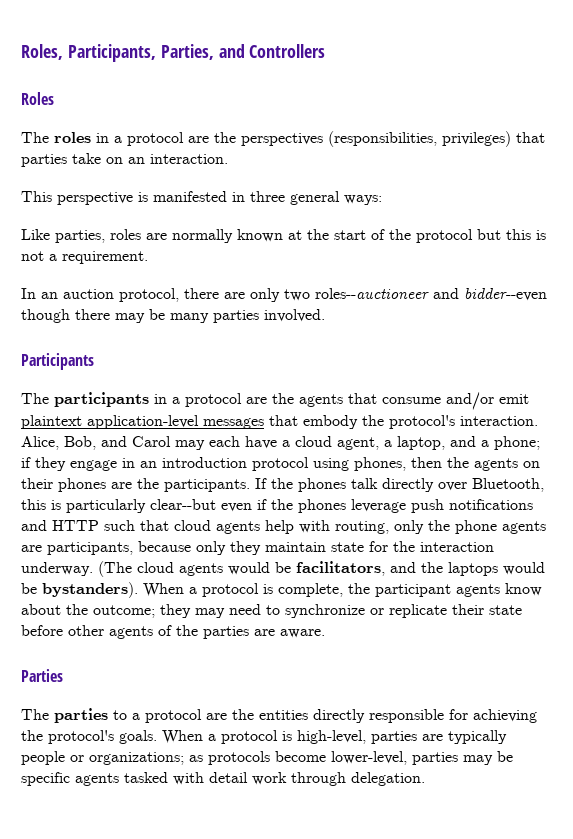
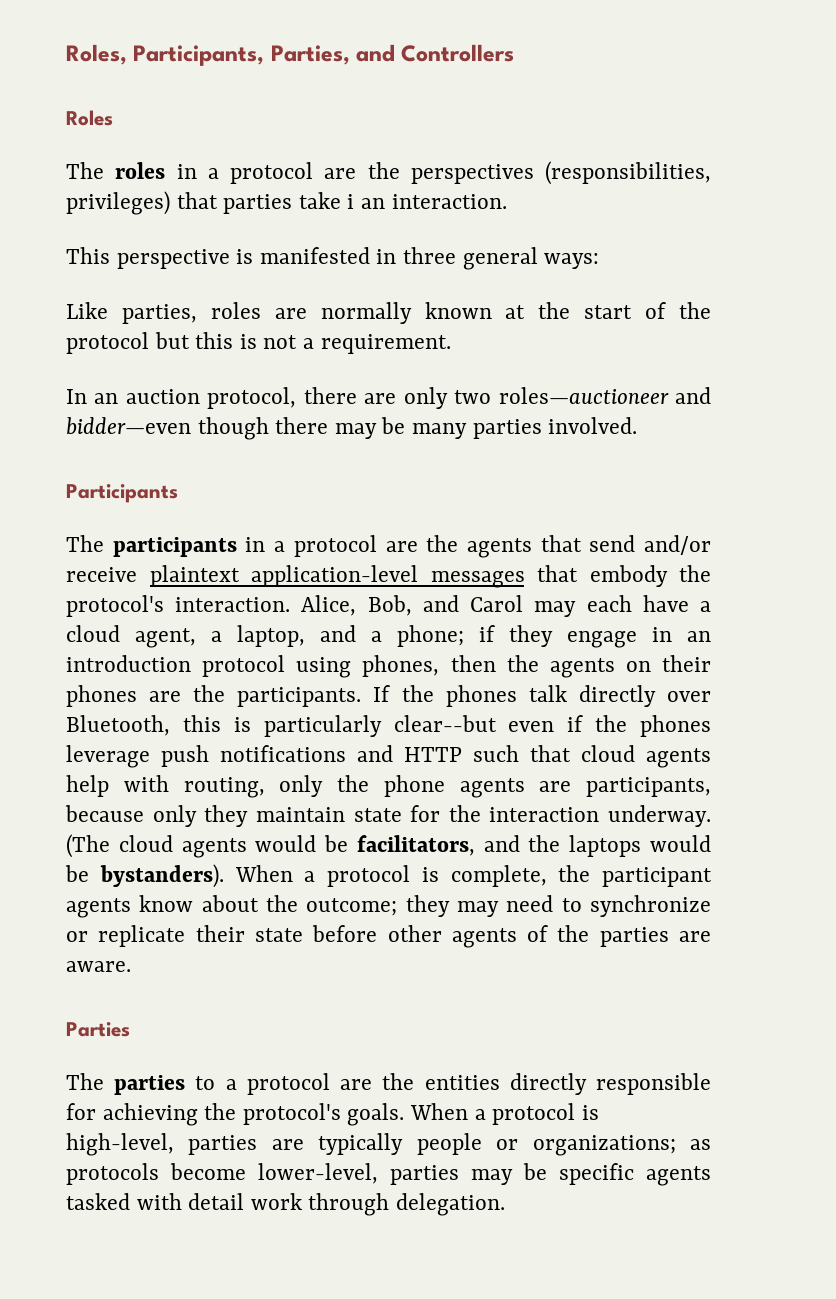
[106,157,123,164] on -> [347,194,355,209] i
[315,288,547,301] roles--auctioneer and bidder--even -> [498,387,712,404] [66,417,191,435] roles—auctioneer and bidder—even
[382,392,529,410] consume and/or emit -> [589,535,711,555] [66,567,137,582] send and/or receive

